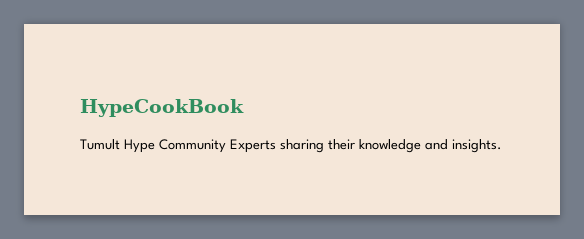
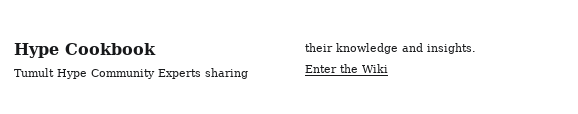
[80,99,244,117] HypeCookBook -> [14,43,156,58] Hype Cookbook
(502, 146) none -> [305,64,388,73] // Enter the Wiki

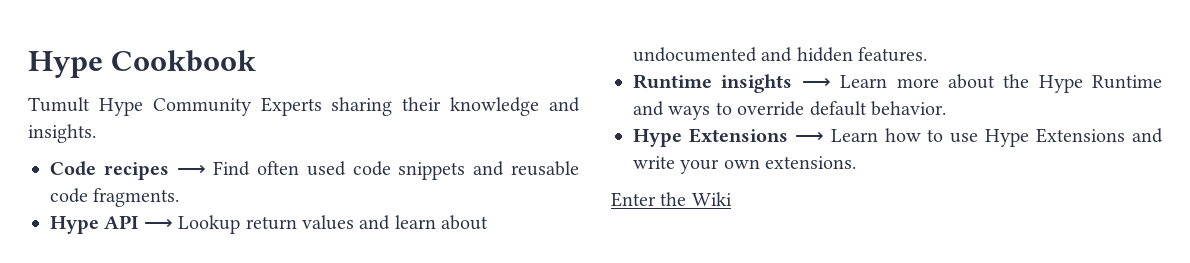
(476, 48) none -> [50,161,579,180] [50,188,180,207] [50,215,489,234] [633,47,928,62] [633,74,1162,93] [633,101,946,120] [633,128,1163,147] [633,156,857,174] // Code recipes ⟶ Find often used code snippets and reusable code fragments. // Hype API ⟶ Lookup return values and learn about undocumented and hidden features. // Runtime insights ⟶ Learn more about the Hype Runtime and ways to override default behavior. // Hype Extensions ⟶ Learn how to use Hype Extensions and write your own extensions.

